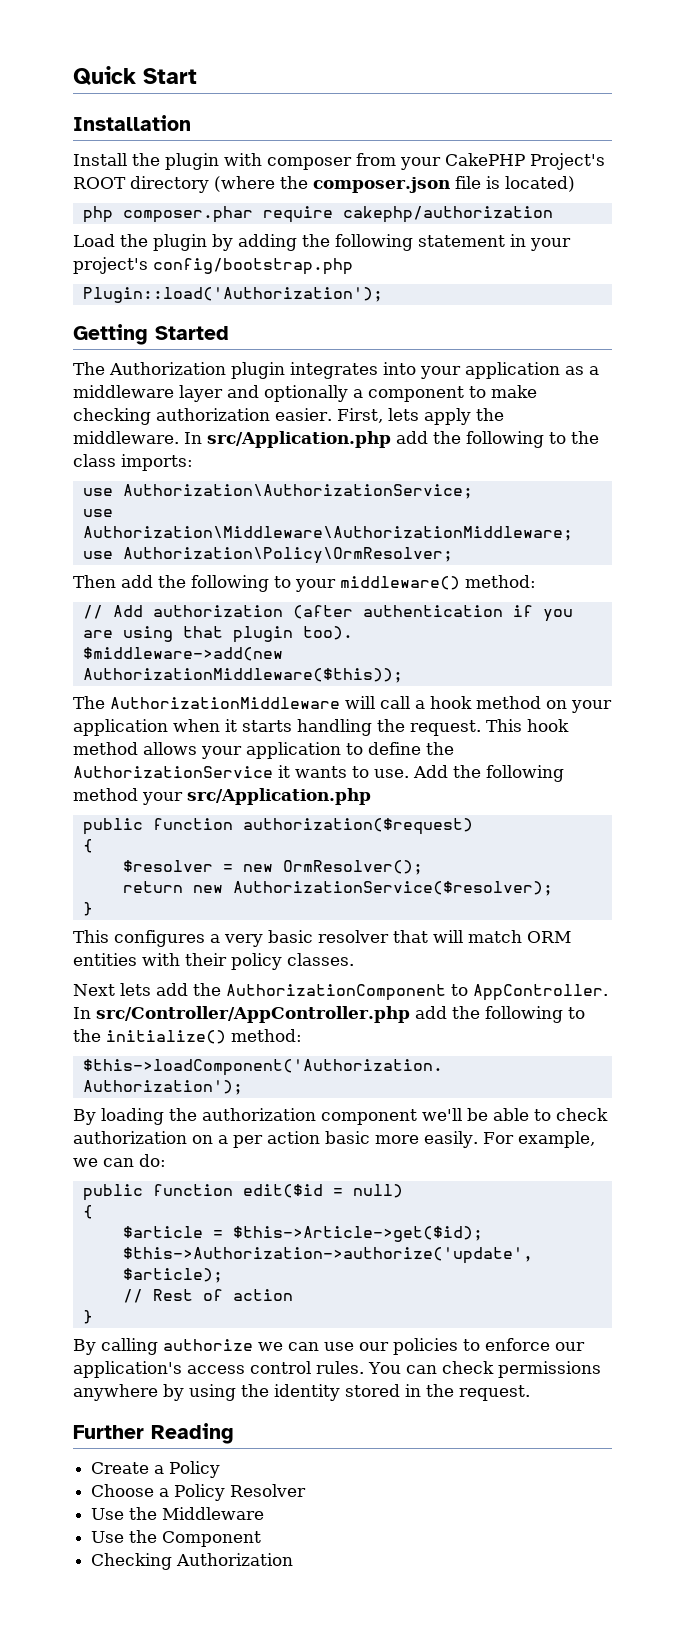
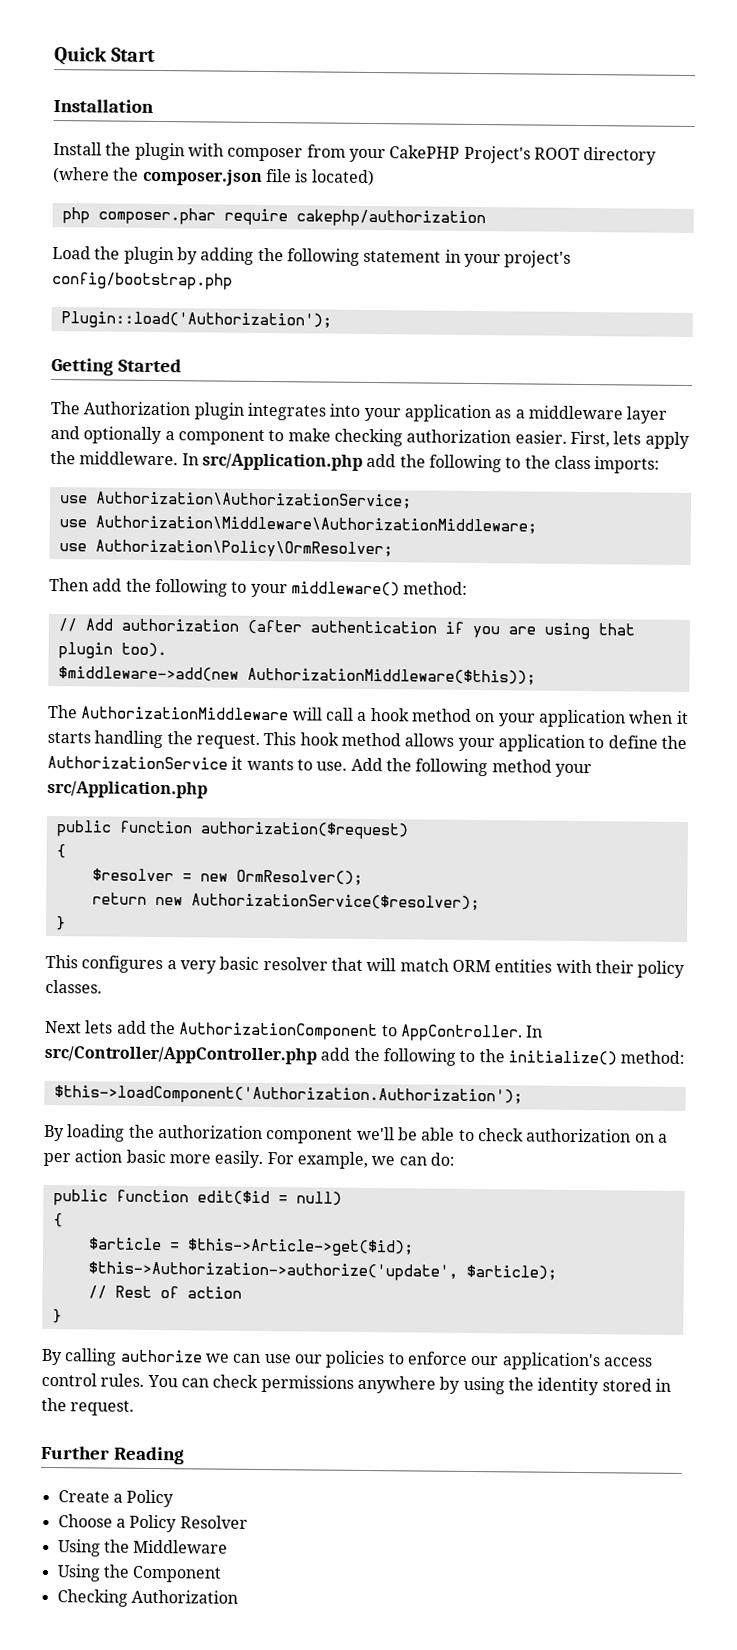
[91,1508,125,1520] Use -> [57,1539,101,1557] Using
[91,1531,125,1543] Use -> [56,1564,101,1582] Using

